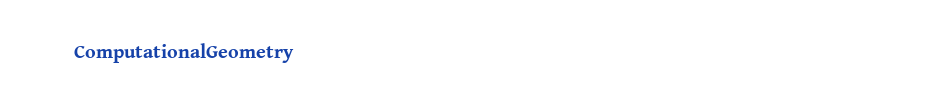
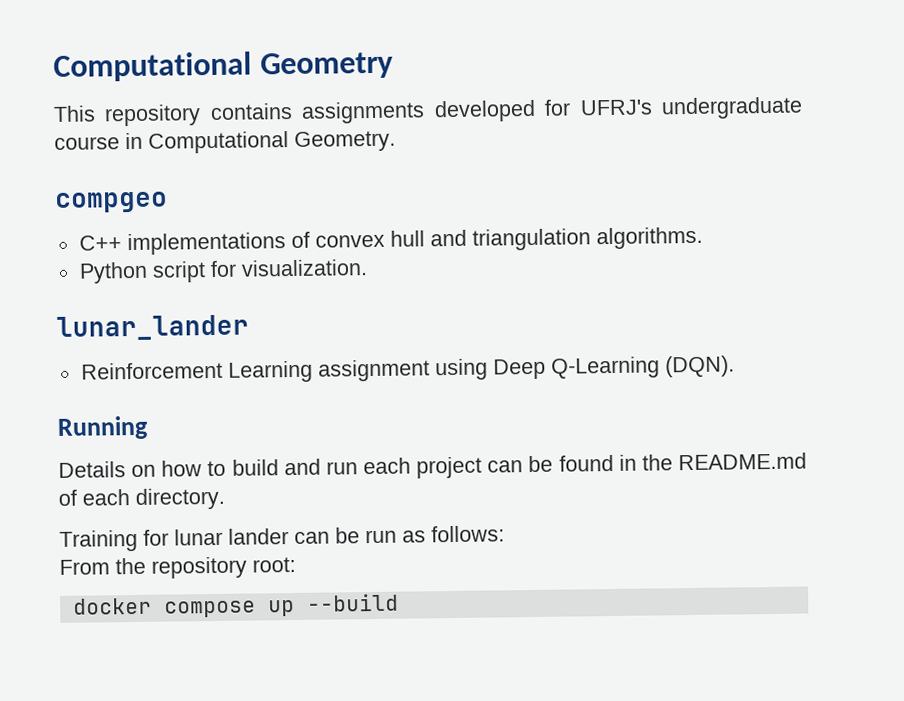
[74,43,294,63] ComputationalGeometry -> [53,51,393,82] [53,96,803,127] [54,130,396,154] [54,191,168,213] [78,226,703,256] [78,259,368,284] [56,314,249,341] [80,355,735,383] [57,415,149,440] [58,452,807,479] [58,487,225,510] [59,525,505,552] [59,556,296,579] [72,593,399,618] Computational Geometry // This repository contains assignments developed for UFRJ's undergraduate course in Computational Geometry. // compgeo // C++ implementations of convex hull and triangulation algorithms. // Python script for visualization. // lunar_lander // Reinforcement Learning assignment using Deep Q-Learning (DQN). // Running // Details on how to build and run each project can be found in the README.md of each directory. // Training for lunar lander can be run as follows: // From the repository root: // docker compose up --build

